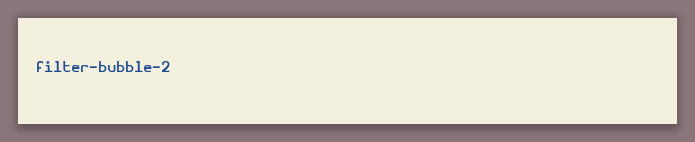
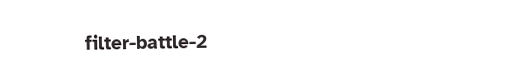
[35,61,170,72] filter-bubble-2 -> [84,32,208,50] filter-battle-2

